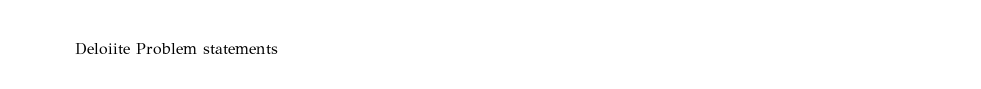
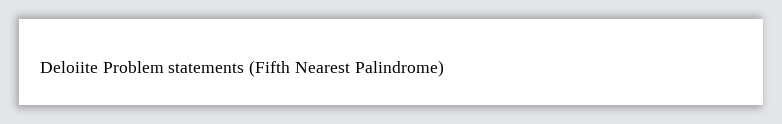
(278, 49) none -> [249,60,444,77] (Fifth Nearest Palindrome)

